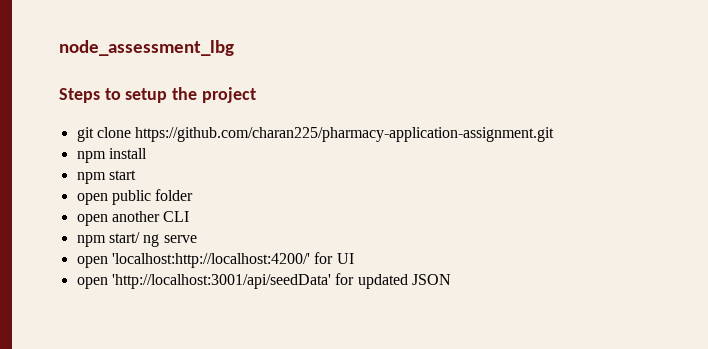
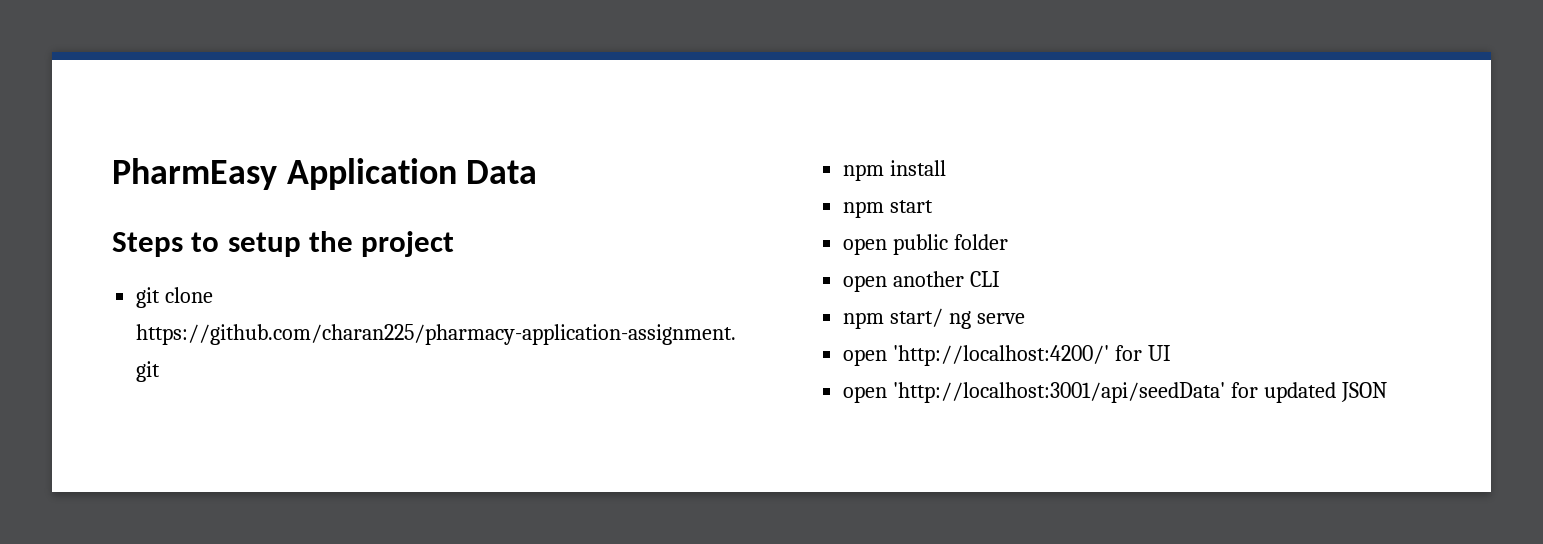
[59,40,234,56] node_assessment_lbg -> [112,158,538,190] PharmEasy Application Data
[111,253,310,268] 'localhost:http://localhost:4200/' -> [893,345,1110,366] 'http://localhost:4200/'

